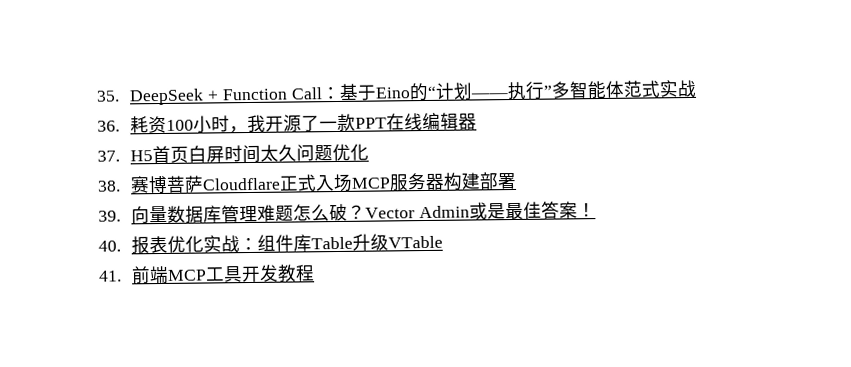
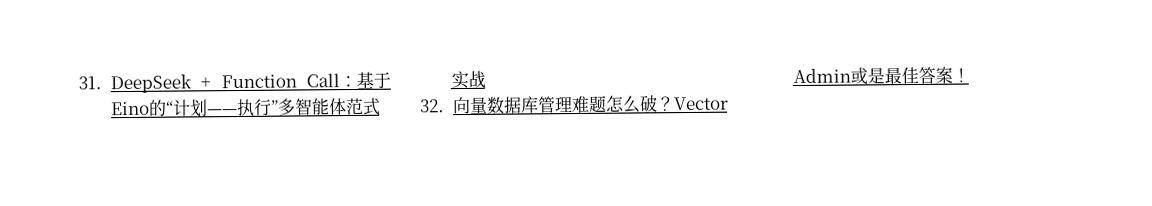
[96,90,120,102] 35. -> [78,76,102,90] 31.
[97,112,478,134] [97,143,370,164] [97,172,518,194] [98,210,121,222] 36.耗资100小时，我开源了一款PPT在线编辑器 // 37. H5首页白屏时间太久问题优化 // 38.赛博菩萨Cloudflare正式入场MCP服务器构建部署 // 39. -> [419,99,445,113] 32.
[98,233,444,255] [98,264,316,285] // 40.报表优化实战：组件库Table升级VTable // 41.前端MCP工具开发教程 -> (970, 75) none

